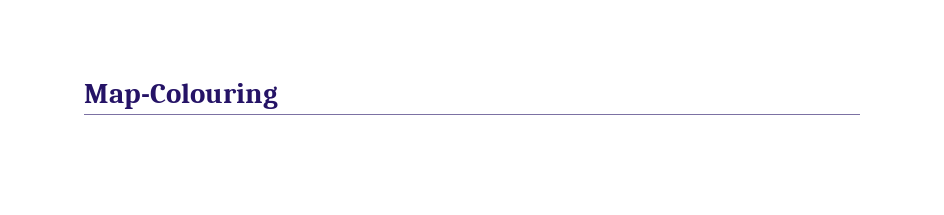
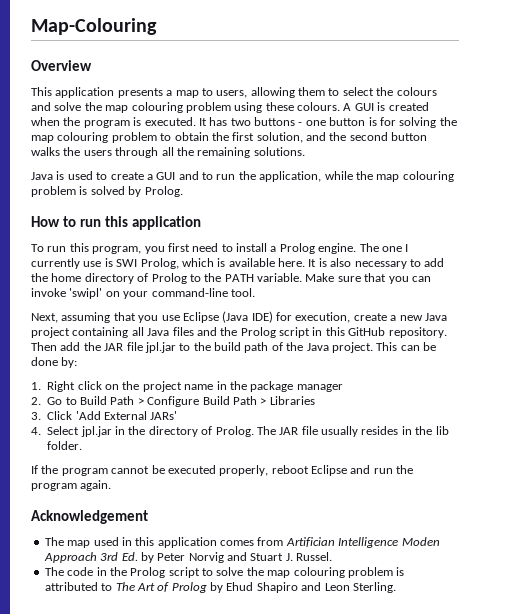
(278, 96) none -> [31,60,92,71] [31,87,437,98] [31,102,429,113] [31,117,457,128] [31,132,428,143] [31,147,305,158] [31,171,454,182] [31,186,183,197] [31,216,201,230] [31,243,409,254] [31,258,445,269] [31,273,431,284] [31,288,255,299] [31,311,447,323] [31,327,447,338] [31,342,436,353] [31,357,78,368] [31,381,343,392] [31,396,315,407] [31,411,178,420] [31,426,449,437] [47,441,83,450] [31,465,414,476] [31,480,112,491] [31,510,148,524] [44,537,440,548] [43,552,333,563] [44,567,405,578] [44,582,396,593] // Overview // This application presents a map to users, allowing them to select the colours and solve the map colouring problem using these colours. A GUI is created when the program is executed. It has two buttons - one button is for solving the map colouring problem to obtain the first solution, and the second button walks the users through all the remaining solutions. // Java is used to create a GUI and to run the application, while the map colouring problem is solved by Prolog. // How to run this application // To run this program, you first need to install a Prolog engine. The one I currently use is SWI Prolog, which is available here. It is also necessary to add the home directory of Prolog to the PATH variable. Make sure that you can invoke 'swipl' on your command-line tool. // Next, assuming that you use Eclipse (Java IDE) for execution, create a new Java project containing all Java files and the Prolog script in this GitHub repository. Then add the JAR file jpl.jar to the build path of the Java project. This can be done by: // 1. Right click on the project name in the package manager // 2. Go to Build Path > Configure Build Path > Libraries // 3. Click 'Add External JARs' // 4. Select jpl.jar in the directory of Prolog. The JAR file usually resides in the lib folder. // If the program cannot be executed properly, reboot Eclipse and run the program again. // Acknowledgement // The map used in this application comes from Artifician Intelligence Moden Approach 3rd Ed. by Peter Norvig and Stuart J. Russel. // The code in the Prolog script to solve the map colouring problem is attributed to The Art of Prolog by Ehud Shapiro and Leon Sterling.

